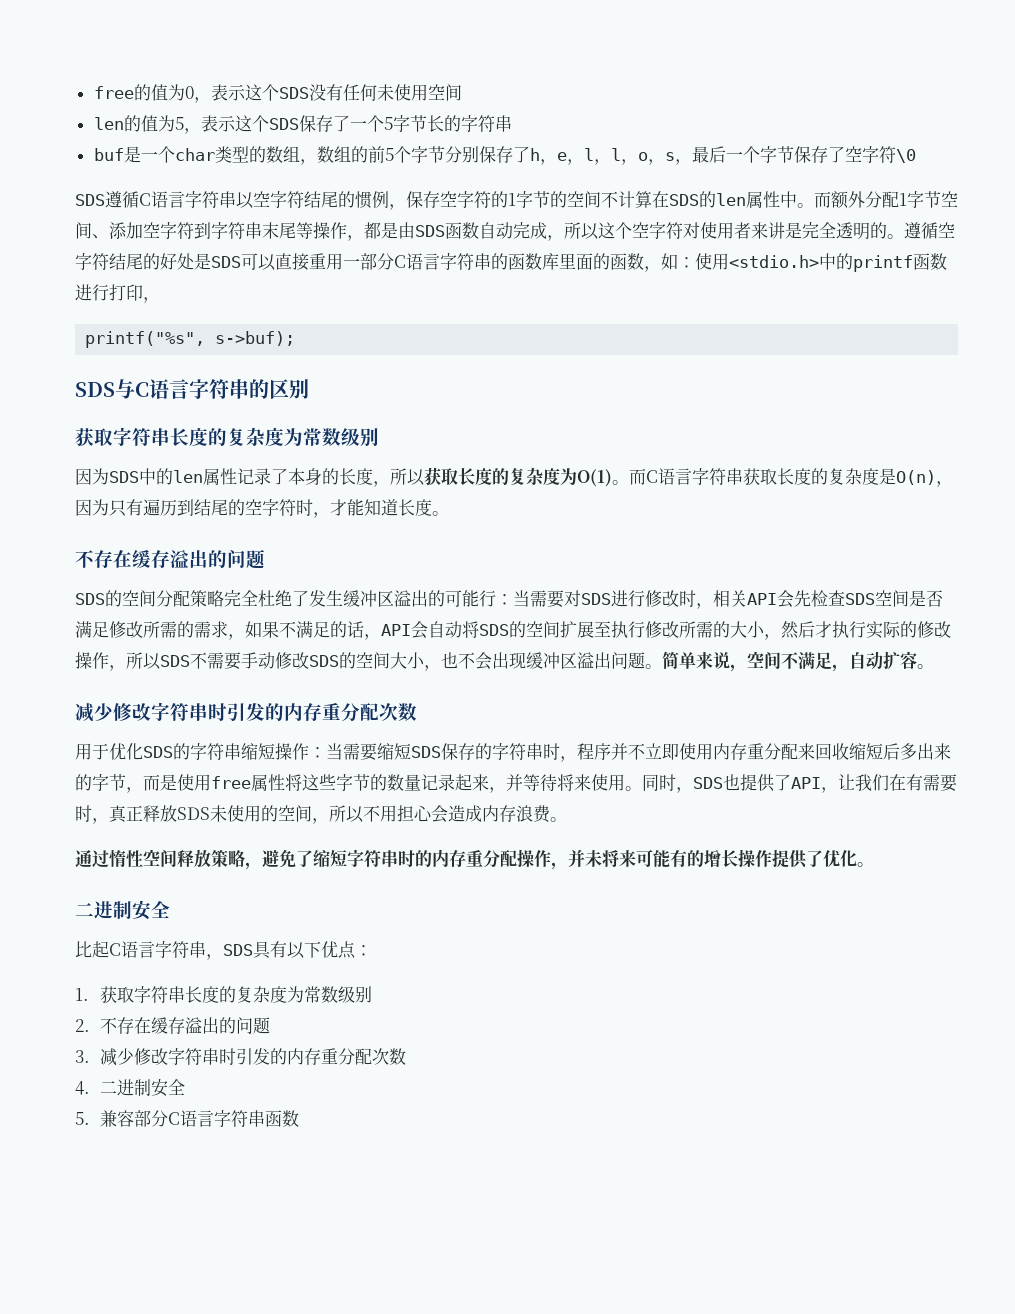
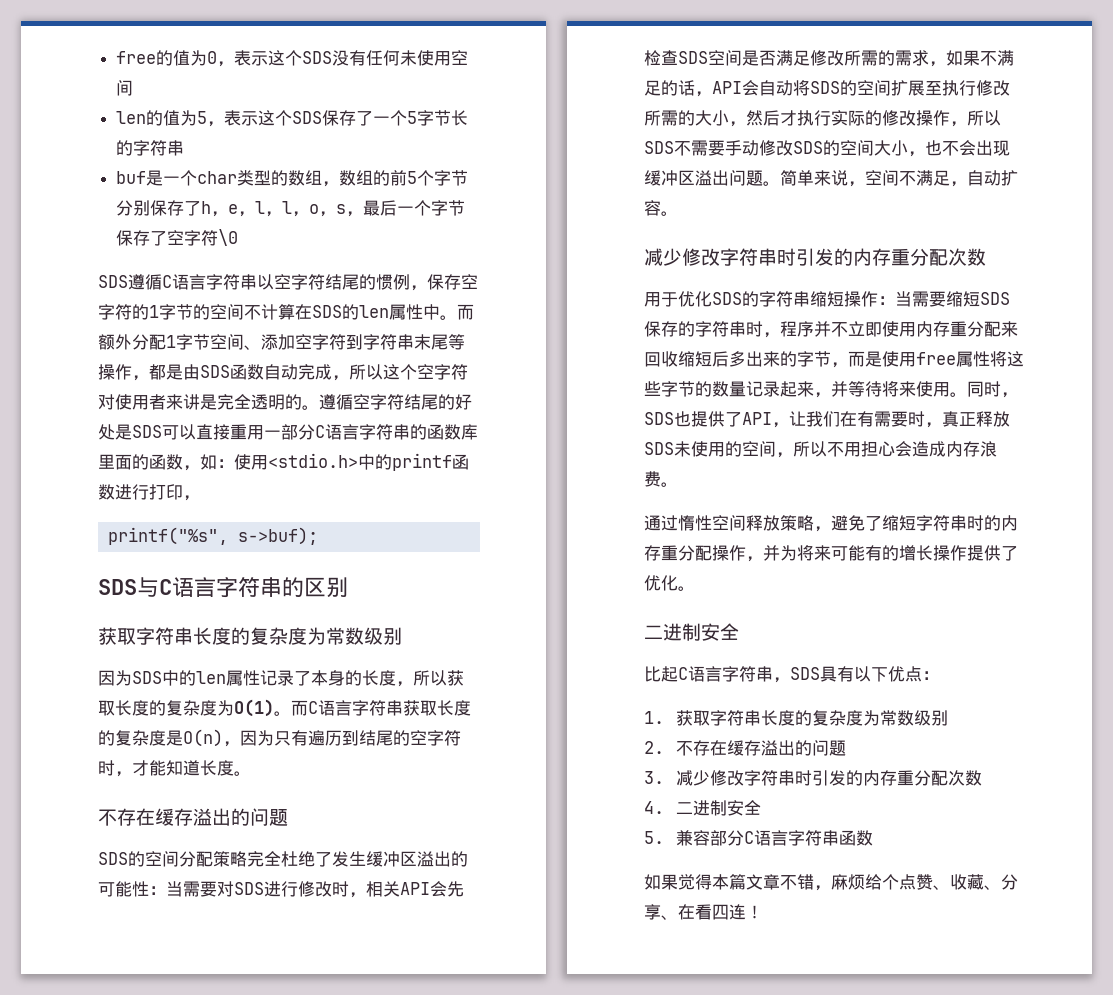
[479,590,496,607] 行 -> [132,881,149,897] 性
[585,850,602,867] 未 -> [780,545,797,561] 为
(299, 1118) none -> [644,874,1018,891] [644,904,763,920] // 如果觉得本篇文章不错，麻烦给个点赞、收藏、分享、在看四连！

